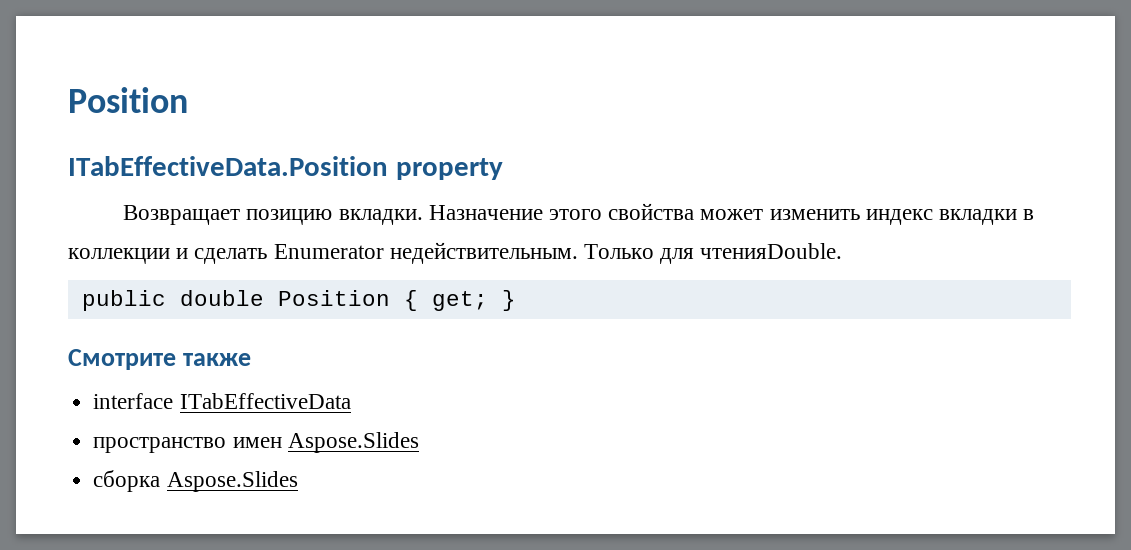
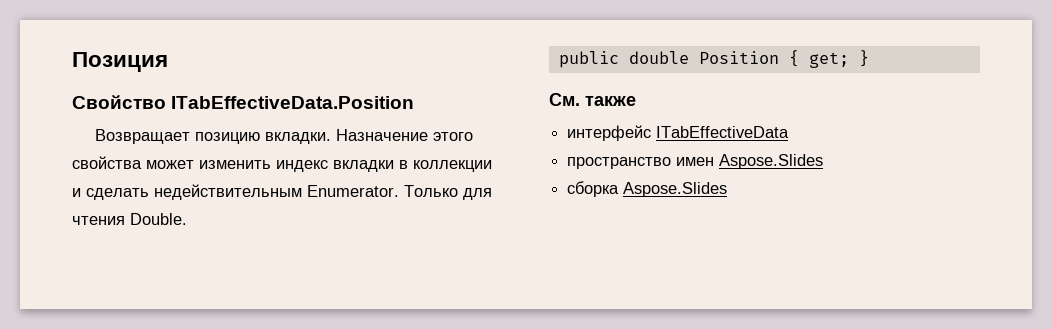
[68,87,188,113] Position // -> [72,52,168,72] [72,95,166,109] Позиция // Свойство
[395,158,503,180] property -> (415, 102) none
[273,242,843,264] Enumerator недействительным. Только для чтенияDouble. -> [154,184,492,200] [72,213,187,225] недействительным Enumerator. Только для чтения Double.
[68,349,176,370] Смотрите -> [549,93,580,106] См.
[93,393,174,409] interface -> [567,125,652,141] интерфейс

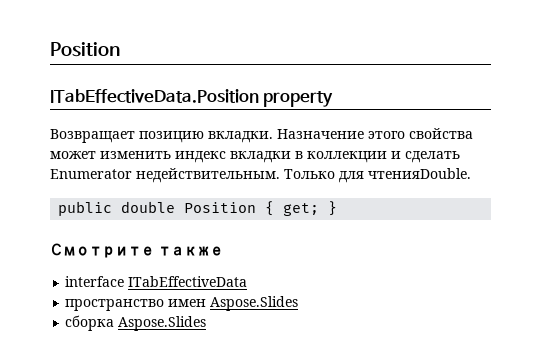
[72,52,168,72] [72,95,166,109] Позиция // Свойство -> [50,42,120,57] Position //
(415, 102) none -> [263,91,334,107] property
[154,184,492,200] [72,213,187,225] недействительным Enumerator. Только для чтения Double. -> [50,168,471,183] Enumerator недействительным. Только для чтенияDouble.
[549,93,580,106] См. -> [50,243,154,258] Смотрите
[567,125,652,141] интерфейс -> [65,276,125,287] interface

